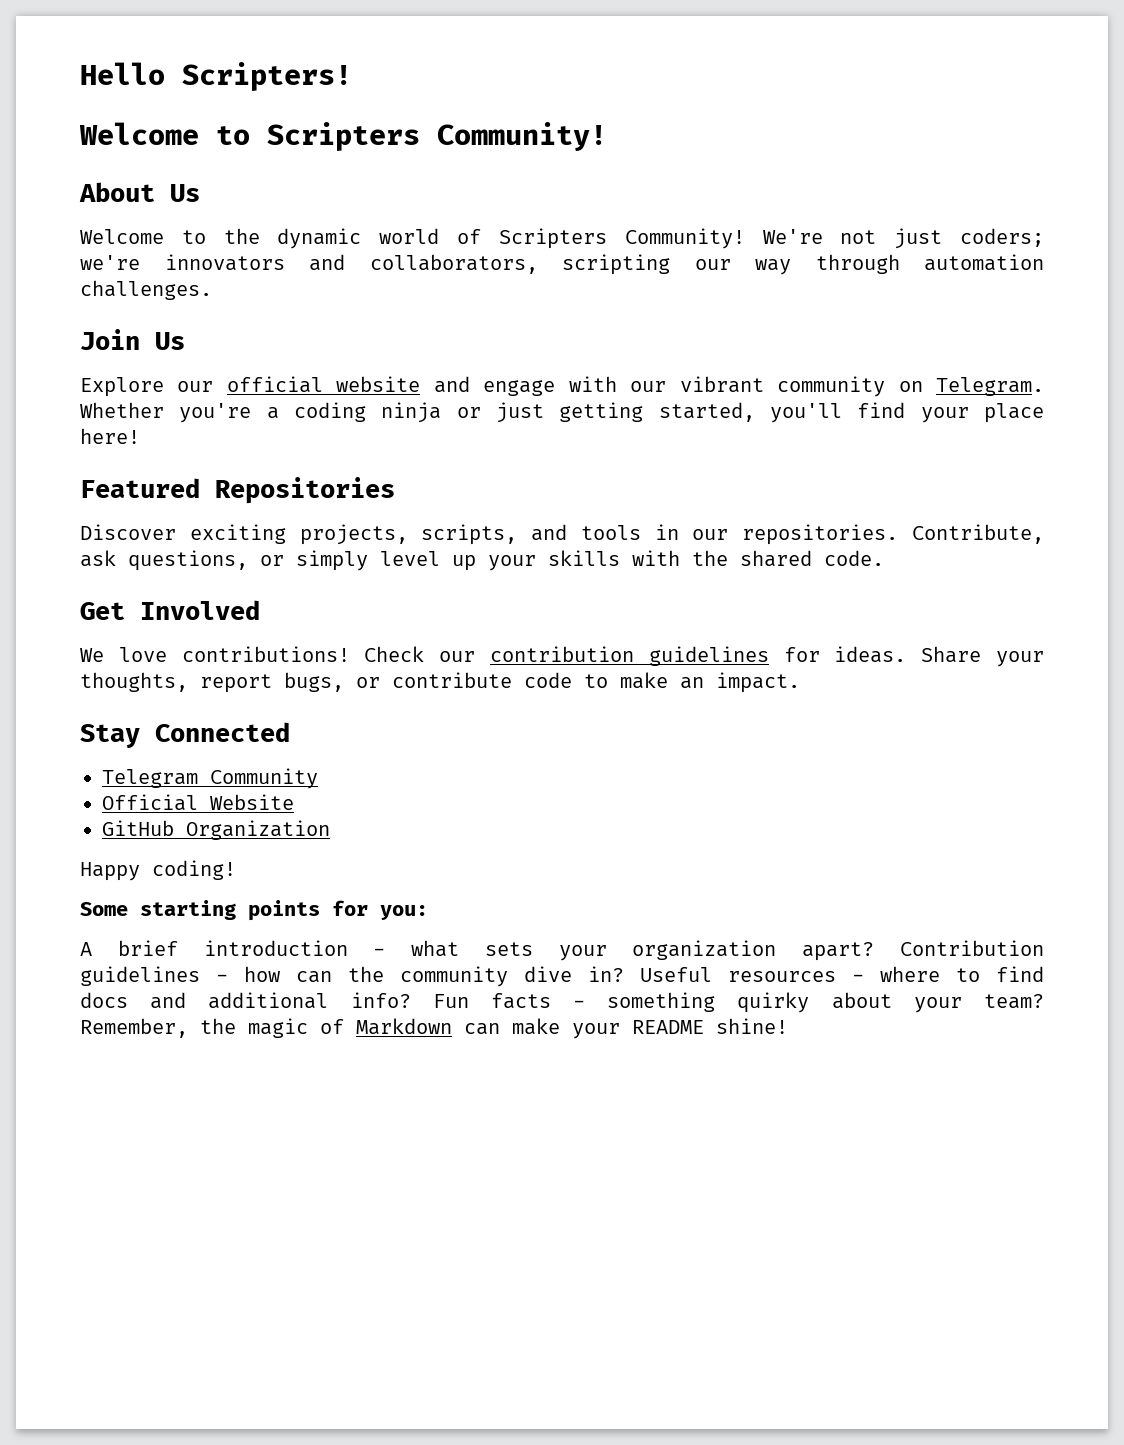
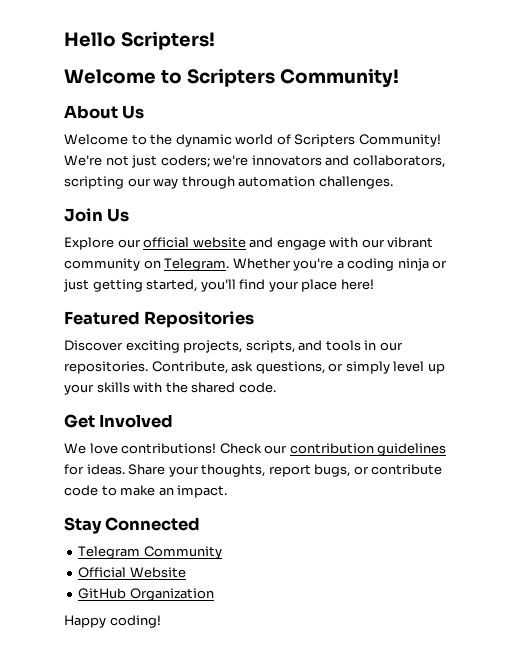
[80,900,428,921] [80,940,1044,961] [80,966,1044,987] [80,992,1044,1013] [80,1018,788,1039] // Some starting points for you: // A brief introduction - what sets your organization apart? Contribution guidelines - how can the community dive in? Useful resources - where to find docs and additional info? Fun facts - something quirky about your team? Remember, the magic of Markdown can make your README shine! -> (161, 621) none

